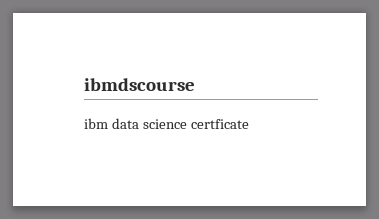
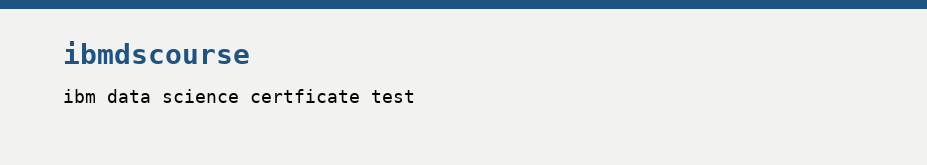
(249, 124) none -> [371,90,415,103] test

